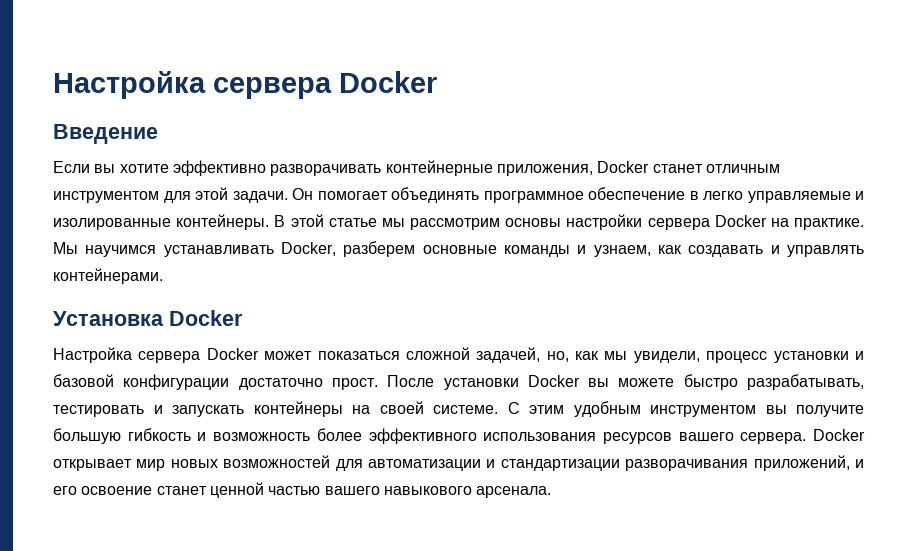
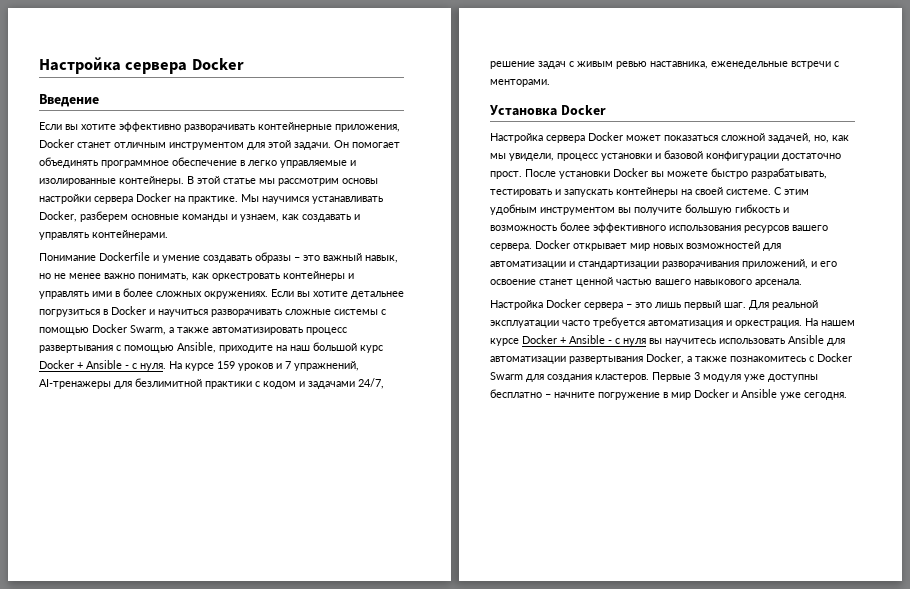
(163, 276) none -> [39,252,398,263] [39,271,354,281] [39,288,404,299] [39,306,386,317] [39,324,347,335] [39,342,383,353] [39,360,359,371] [39,378,384,389] [490,61,839,69] [490,79,550,87] // Понимание Dockerfile и умение создавать образы – это важный навык, но не менее важно понимать, как оркестровать контейнеры и управлять ими в более сложных окружениях. Если вы хотите детальнее погрузиться в Docker и научиться разворачивать сложные системы с помощью Docker Swarm, а также автоматизировать процесс развертывания с помощью Ansible, приходите на наш большой курс Docker + Ansible - с нуля. На курсе 159 уроков и 7 упражнений, AI-тренажеры для безлимитной практики с кодом и задачами 24/7, решение задач с живым ревью наставника, еженедельные встречи с менторами.
(552, 492) none -> [490,299,818,310] [490,317,855,328] [490,335,845,346] [490,353,852,364] [490,372,818,382] [490,389,847,400] // Настройка Docker сервера – это лишь первый шаг. Для реальной эксплуатации часто требуется автоматизация и оркестрация. На нашем курсе Docker + Ansible - с нуля вы научитесь использовать Ansible для автоматизации развертывания Docker, а также познакомитесь с Docker Swarm для создания кластеров. Первые 3 модуля уже доступны бесплатно – начните погружение в мир Docker и Ansible уже сегодня.

